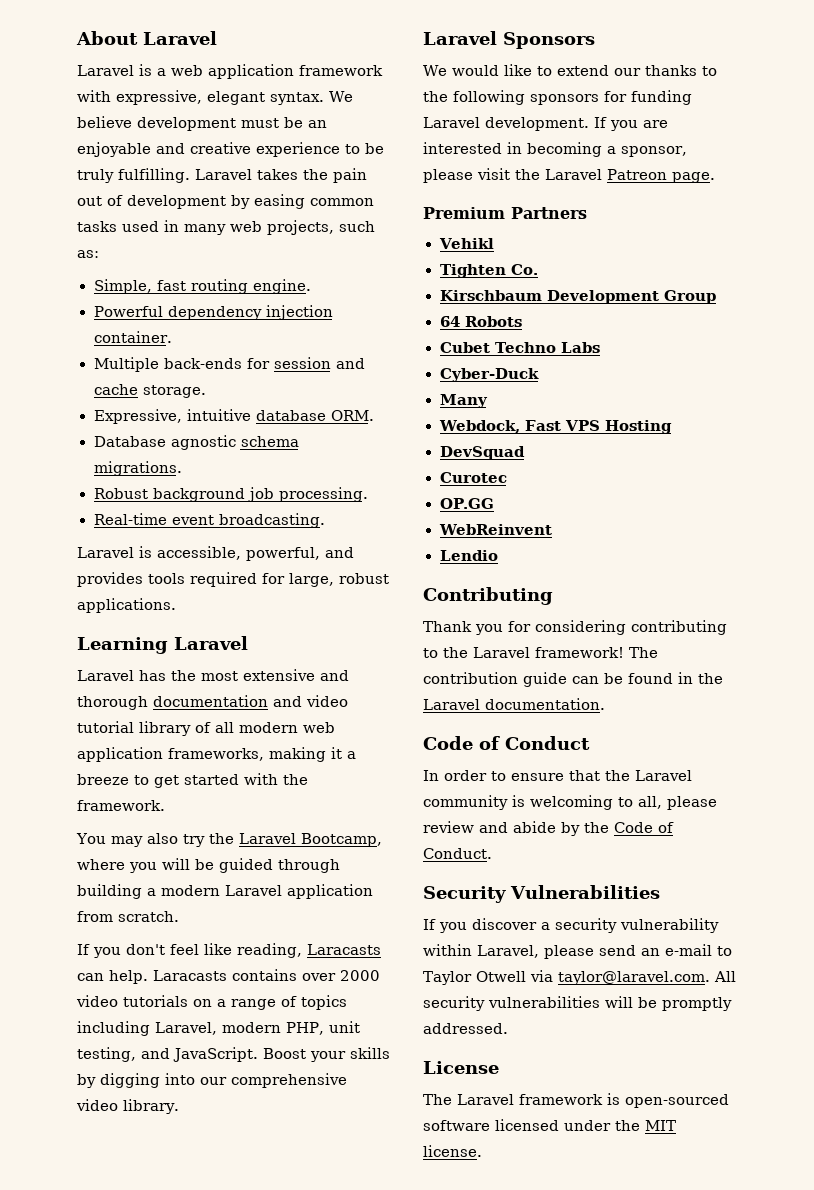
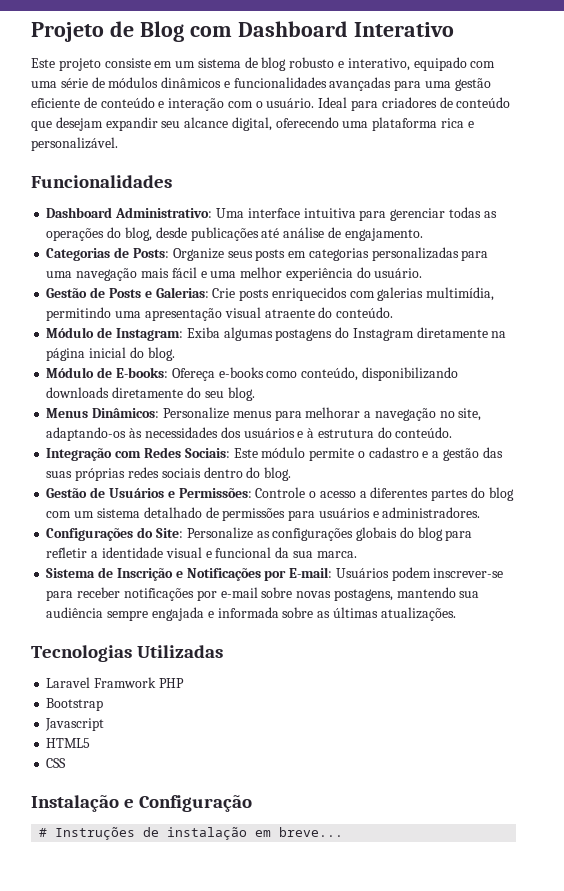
[76,31,217,45] [77,64,383,79] [77,90,353,105] [77,116,327,131] [77,142,384,157] [77,168,367,183] [77,194,374,209] [77,220,375,235] [77,250,99,258] [93,279,311,294] [93,305,333,320] [93,331,172,343] [93,357,365,372] [93,384,206,398] [93,409,374,424] [93,435,299,450] [93,461,182,476] [93,487,368,502] [93,513,325,528] [77,546,354,561] [77,572,389,587] [77,598,176,613] [77,636,248,654] [77,669,349,681] [77,695,348,710] [77,721,335,736] [77,747,356,762] [77,773,308,788] [77,800,165,811] [76,833,382,847] [77,858,340,873] [77,884,373,899] [77,911,179,922] [77,943,381,958] [77,969,380,984] [76,995,347,1010] [77,1021,360,1036] [77,1047,390,1062] [77,1073,347,1088] [76,1099,179,1114] [423,31,595,49] [423,64,717,76] [423,90,692,105] [423,117,668,131] [423,142,687,157] [423,168,715,183] [423,207,587,219] [438,238,495,249] [439,264,538,278] [439,290,716,304] [439,316,522,327] [439,342,601,353] [439,368,539,382] [439,394,488,408] [438,420,673,434] [439,446,525,460] [439,472,507,483] [439,498,495,509] [438,524,553,535] [439,550,498,561] [423,587,553,605] [423,620,727,635] [423,647,658,658] [423,672,723,687] [423,698,605,710] [423,736,590,750] [423,770,692,781] [423,795,717,810] [423,821,674,836] [423,848,492,859] [423,885,660,903] [423,918,719,933] [423,944,732,959] [423,970,736,985] [423,996,732,1011] [423,1023,508,1034] [423,1061,499,1074] [423,1093,729,1108] [423,1119,676,1131] [423,1145,482,1157] About Laravel // Laravel is a web application framework with expressive, elegant syntax. We believe development must be an enjoyable and creative experience to be truly fulfilling. Laravel takes the pain out of development by easing common tasks used in many web projects, such as: // Simple, fast routing engine. // Powerful dependency injection container. // Multiple back-ends for session and cache storage. // Expressive, intuitive database ORM. // Database agnostic schema migrations. // Robust background job processing. // Real-time event broadcasting. // Laravel is accessible, powerful, and provides tools required for large, robust applications. // Learning Laravel // Laravel has the most extensive and thorough documentation and video tutorial library of all modern web application frameworks, making it a breeze to get started with the framework. // You may also try the Laravel Bootcamp, where you will be guided through building a modern Laravel application from scratch. // If you don't feel like reading, Laracasts can help. Laracasts contains over 2000 video tutorials on a range of topics including Laravel, modern PHP, unit testing, and JavaScript. Boost your skills by digging into our comprehensive video library. // Laravel Sponsors // We would like to extend our thanks to the following sponsors for funding Laravel development. If you are interested in becoming a sponsor, please visit the Laravel Patreon page. // Premium Partners // Vehikl // Tighten Co. // Kirschbaum Development Group // 64 Robots // Cubet Techno Labs // Cyber-Duck // Many // Webdock, Fast VPS Hosting // DevSquad // Curotec // OP.GG // WebReinvent // Lendio // Contributing // Thank you for considering contributing to the Laravel framework! The contribution guide can be found in the Laravel documentation. // Code of Conduct // In order to ensure that the Laravel community is welcoming to all, please review and abide by the Code of Conduct. // Security Vulnerabilities // If you discover a security vulnerability within Laravel, please send an e-mail to Taylor Otwell via taylor@laravel.com. All security vulnerabilities will be promptly addressed. // License // The Laravel framework is open-sourced software licensed under the MIT license. -> [31,21,454,42] [31,57,496,71] [31,77,491,91] [31,97,511,111] [31,117,474,131] [31,137,118,151] [31,175,172,188] [46,207,497,221] [46,227,423,241] [46,247,489,261] [46,267,423,281] [46,287,495,301] [46,307,394,321] [46,327,507,341] [46,347,175,361] [46,367,458,381] [46,387,255,401] [46,407,482,421] [46,427,453,441] [46,447,503,461] [46,467,292,481] [46,487,514,501] [46,507,481,521] [46,527,473,541] [46,547,357,558] [46,567,504,581] [46,587,480,601] [46,607,456,621] [31,645,224,662] [46,677,184,688] [46,698,104,711] [45,718,105,731] [46,738,91,748] [46,758,67,768] [31,795,253,812] [39,827,344,840] Projeto de Blog com Dashboard Interativo // Este projeto consiste em um sistema de blog robusto e interativo, equipado com uma série de módulos dinâmicos e funcionalidades avançadas para uma gestão eficiente de conteúdo e interação com o usuário. Ideal para criadores de conteúdo que desejam expandir seu alcance digital, oferecendo uma plataforma rica e personalizável. // Funcionalidades // Dashboard Administrativo: Uma interface intuitiva para gerenciar todas as operações do blog, desde publicações até análise de engajamento. // Categorias de Posts: Organize seus posts em categorias personalizadas para uma navegação mais fácil e uma melhor experiência do usuário. // Gestão de Posts e Galerias: Crie posts enriquecidos com galerias multimídia, permitindo uma apresentação visual atraente do conteúdo. // Módulo de Instagram: Exiba algumas postagens do Instagram diretamente na página inicial do blog. // Módulo de E-books: Ofereça e-books como conteúdo, disponibilizando downloads diretamente do seu blog. // Menus Dinâmicos: Personalize menus para melhorar a navegação no site, adaptando-os às necessidades dos usuários e à estrutura do conteúdo. // Integração com Redes Sociais: Este módulo permite o cadastro e a gestão das suas próprias redes sociais dentro do blog. // Gestão de Usuários e Permissões: Controle o acesso a diferentes partes do blog com um sistema detalhado de permissões para usuários e administradores. // Configurações do Site: Personalize as configurações globais do blog para refletir a identidade visual e funcional da sua marca. // Sistema de Inscrição e Notificações por E-mail: Usuários podem inscrever-se para receber notificações por e-mail sobre novas postagens, mantendo sua audiência sempre engajada e informada sobre as últimas atualizações. // Tecnologias Utilizadas // Laravel Framwork PHP // Bootstrap // Javascript // HTML5 // CSS // Instalação e Configuração // # Instruções de instalação em breve...

